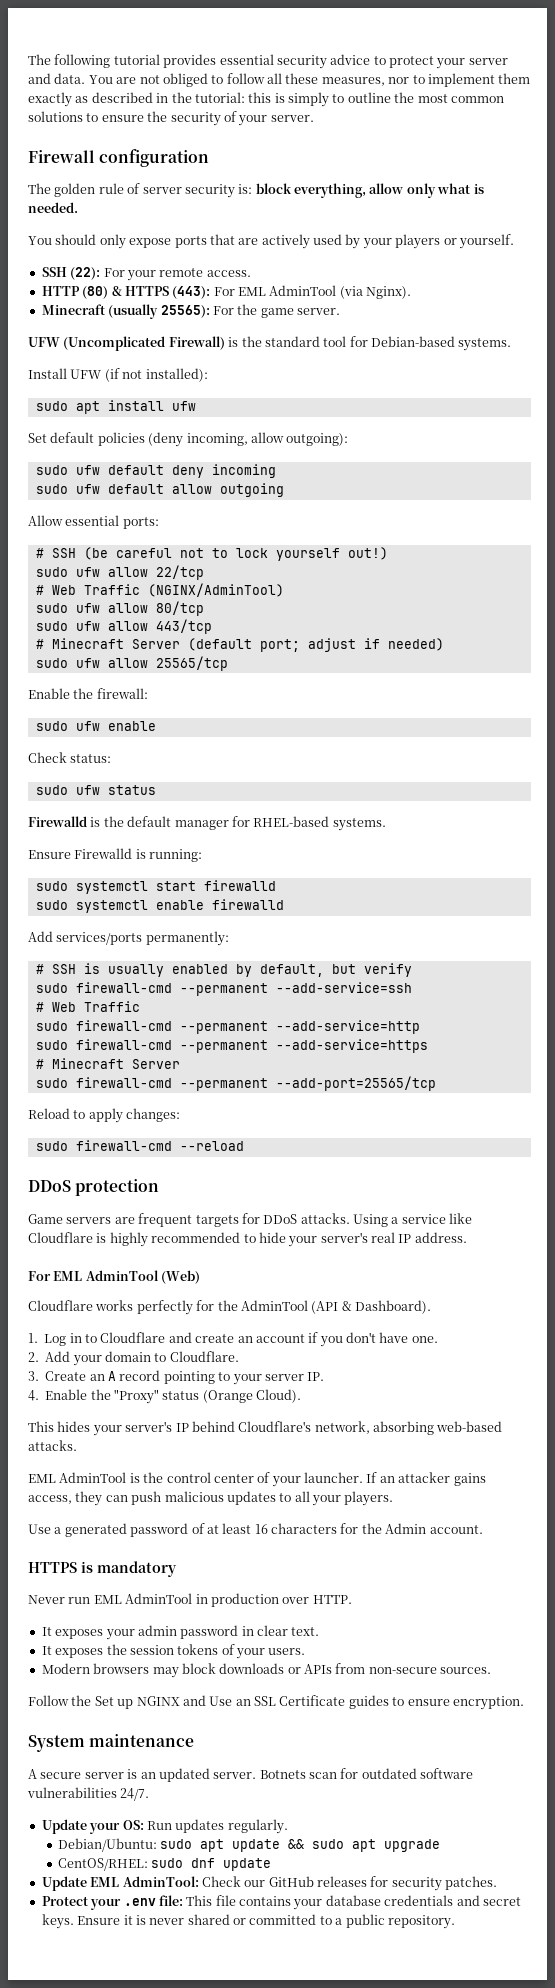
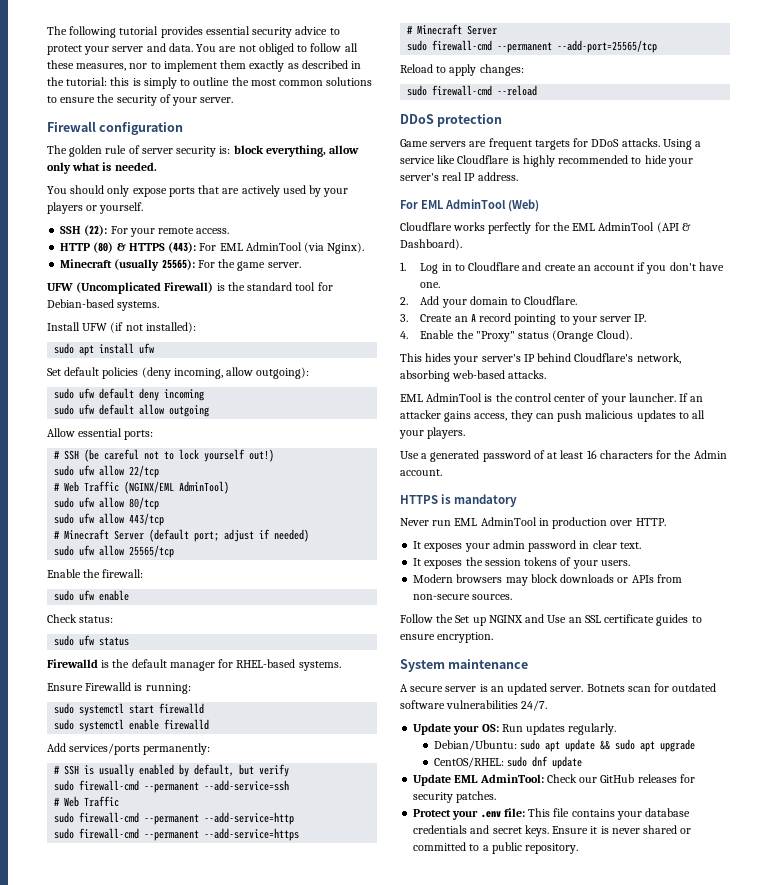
[147,583,284,597] (NGINX/AdminTool) -> [124,481,230,494] (NGINX/EML AdminTool)
(238, 1305) none -> [572,223,596,231] EML
[279,1695,346,1706] Certificate -> [604,614,655,623] certificate

